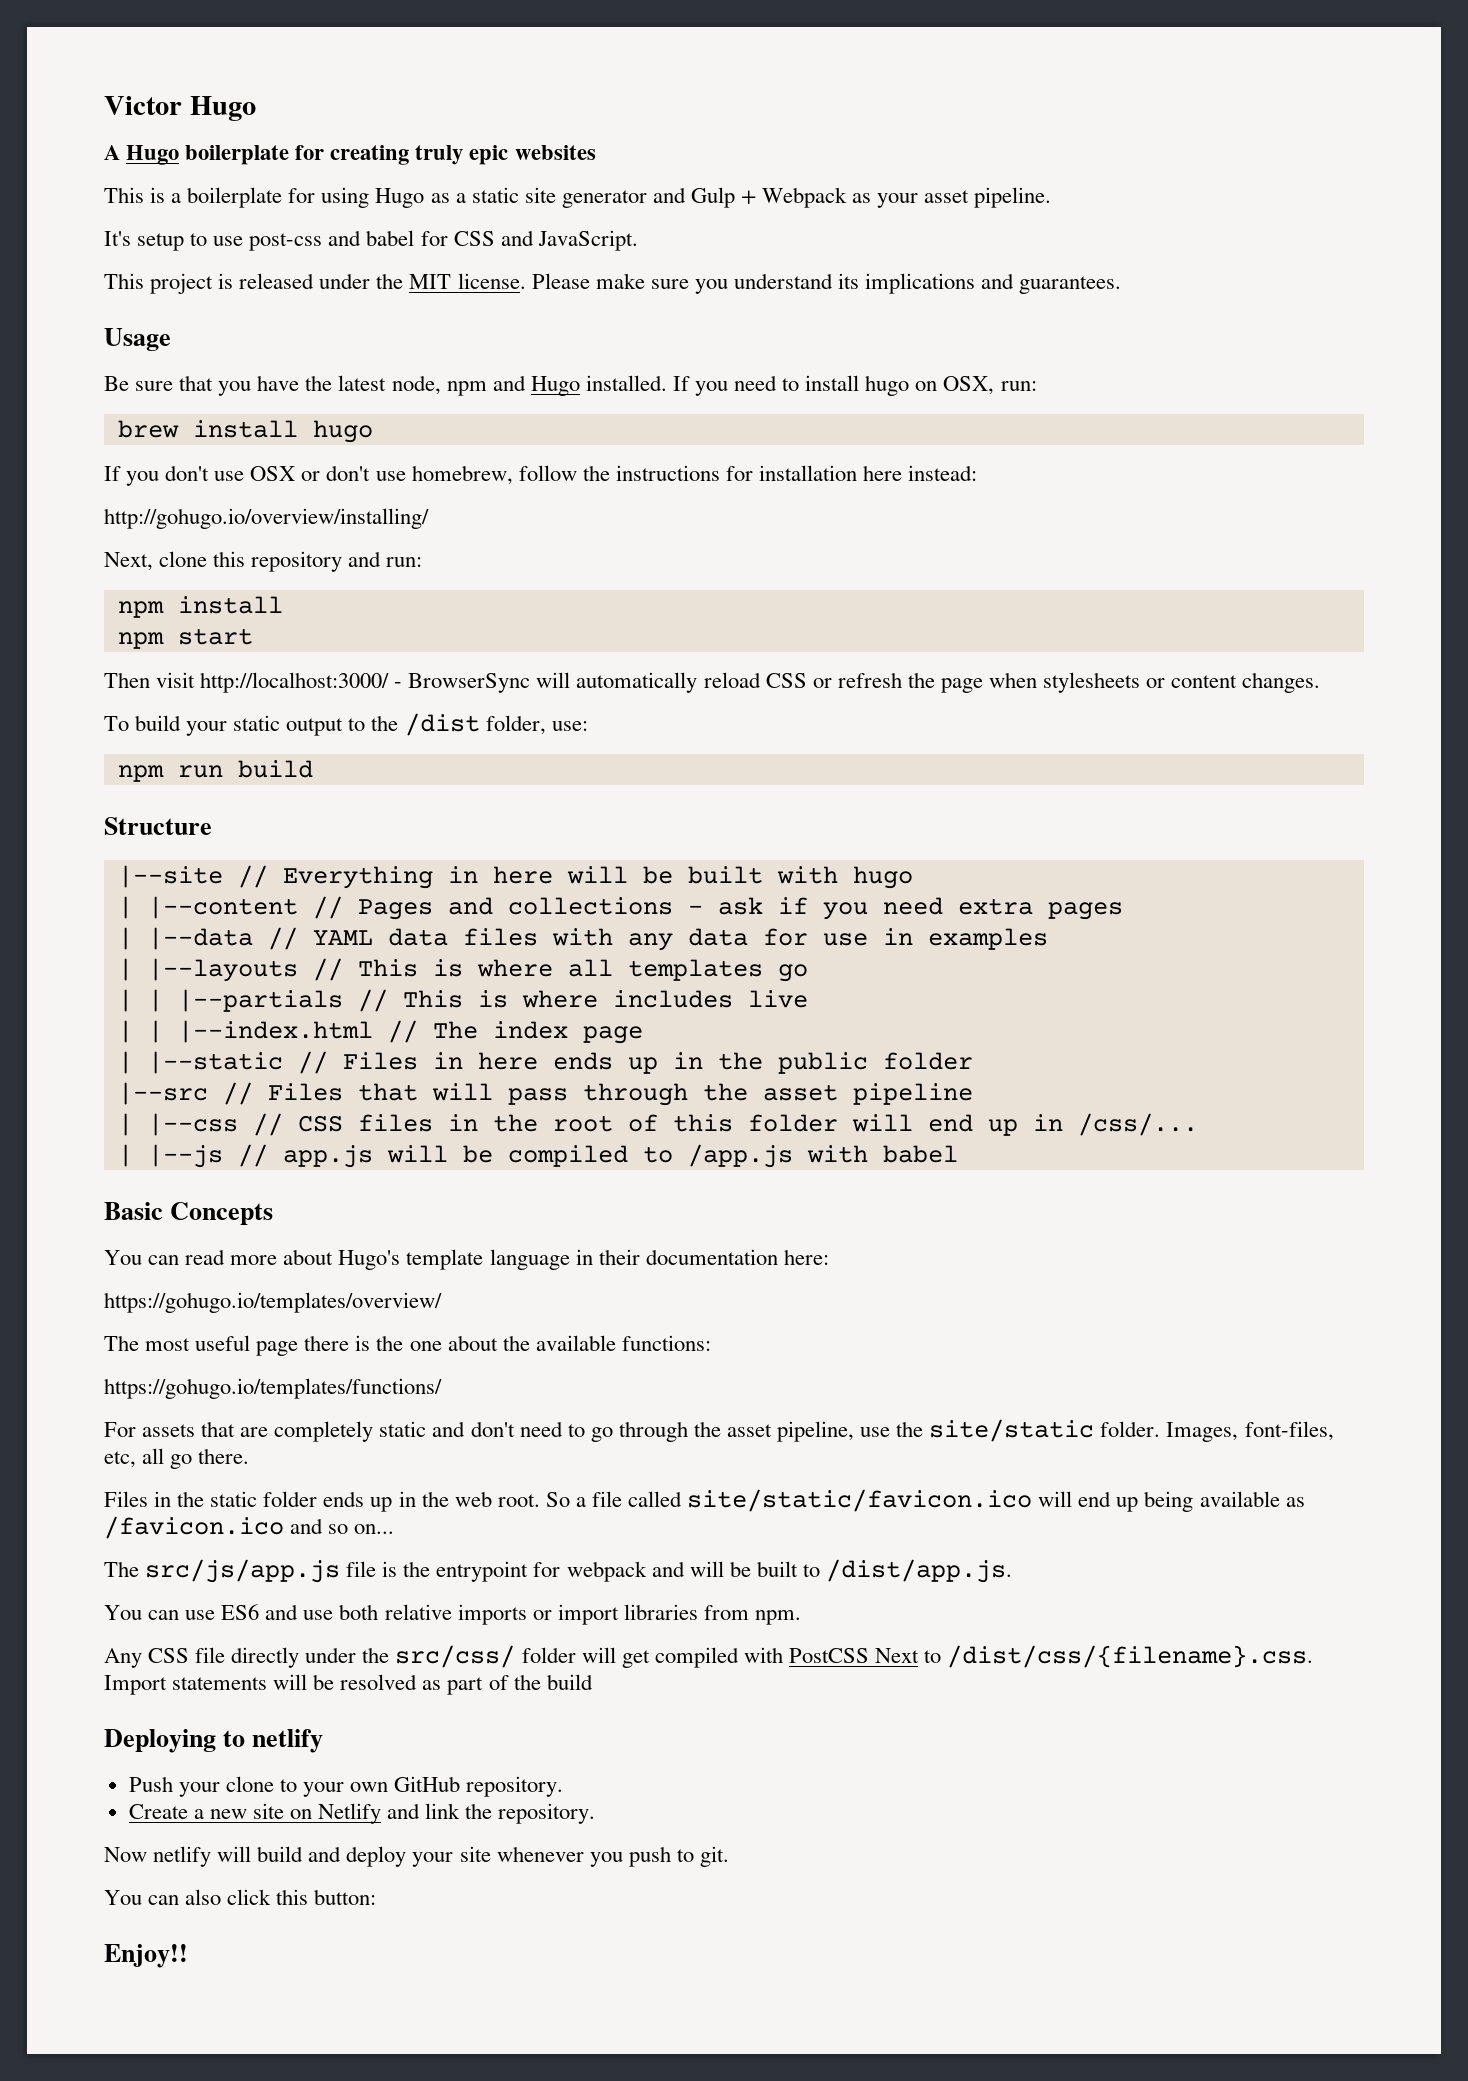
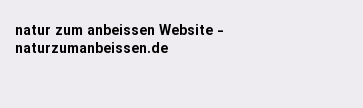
[104,96,256,121] [104,145,596,165] [104,187,1052,208] [104,230,638,251] [104,273,1122,294] [104,328,171,351] [104,375,1037,396] [117,420,373,443] [104,465,978,486] [104,508,429,529] [104,551,423,572] [117,596,283,618] [117,628,253,649] [104,672,1321,693] [104,713,588,736] [117,760,313,782] [104,817,212,835] [117,865,913,889] [117,896,1123,920] [117,927,1048,951] [117,958,808,982] [117,989,808,1012] [117,1020,643,1044] [117,1051,973,1074] [117,1082,973,1106] [117,1113,1198,1136] [117,1144,958,1168] [104,1202,274,1225] [104,1249,829,1270] [104,1292,442,1313] [104,1335,711,1356] [104,1378,442,1399] [104,1419,1334,1442] [104,1448,250,1469] [104,1489,1305,1512] [104,1516,395,1539] [104,1559,1012,1583] [104,1604,801,1625] [104,1645,1314,1668] [104,1674,593,1695] [104,1729,324,1753] [128,1776,564,1797] [128,1803,596,1824] [104,1846,729,1867] [104,1889,377,1905] [104,1944,188,1968] Victor Hugo // A Hugo boilerplate for creating truly epic websites // This is a boilerplate for using Hugo as a static site generator and Gulp + Webpack as your asset pipeline. // It's setup to use post-css and babel for CSS and JavaScript. // This project is released under the MIT license. Please make sure you understand its implications and guarantees. // Usage // Be sure that you have the latest node, npm and Hugo installed. If you need to install hugo on OSX, run: // brew install hugo // If you don't use OSX or don't use homebrew, follow the instructions for installation here instead: // http://gohugo.io/overview/installing/ // Next, clone this repository and run: // npm install // npm start // Then visit http://localhost:3000/ - BrowserSync will automatically reload CSS or refresh the page when stylesheets or content changes. // To build your static output to the /dist folder, use: // npm run build // Structure // |--site // Everything in here will be built with hugo // | |--content // Pages and collections - ask if you need extra pages // | |--data // YAML data files with any data for use in examples // | |--layouts // This is where all templates go // | | |--partials // This is where includes live // | | |--index.html // The index page // | |--static // Files in here ends up in the public folder // |--src // Files that will pass through the asset pipeline // | |--css // CSS files in the root of this folder will end up in /css/... // | |--js // app.js will be compiled to /app.js with babel // Basic Concepts // You can read more about Hugo's template language in their documentation here: // https://gohugo.io/templates/overview/ // The most useful page there is the one about the available functions: // https://gohugo.io/templates/functions/ // For assets that are completely static and don't need to go through the asset pipeline, use the site/static folder. Images, font-files, etc, all go there. // Files in the static folder ends up in the web root. So a file called site/static/favicon.ico will end up being available as /favicon.ico and so on... // The src/js/app.js file is the entrypoint for webpack and will be built to /dist/app.js. // You can use ES6 and use both relative imports or import libraries from npm. // Any CSS file directly under the src/css/ folder will get compiled with PostCSS Next to /dist/css/{filename}.css. Import statements will be resolved as part of the build // Deploying to netlify // Push your clone to your own GitHub repository. // Create a new site on Netlify and link the repository. // Now netlify will build and deploy your site whenever you push to git. // You can also click this button: // Enjoy!! -> [15,24,224,35] [15,42,168,53] natur zum anbeissen Website - naturzumanbeissen.de

